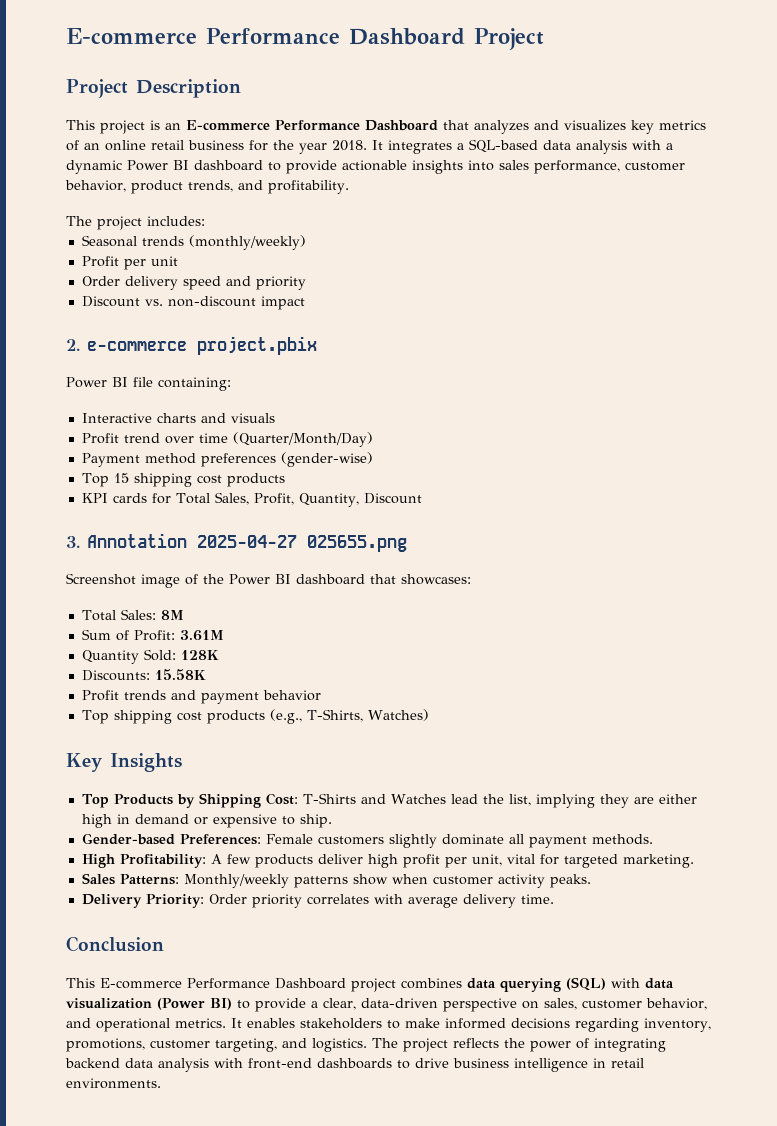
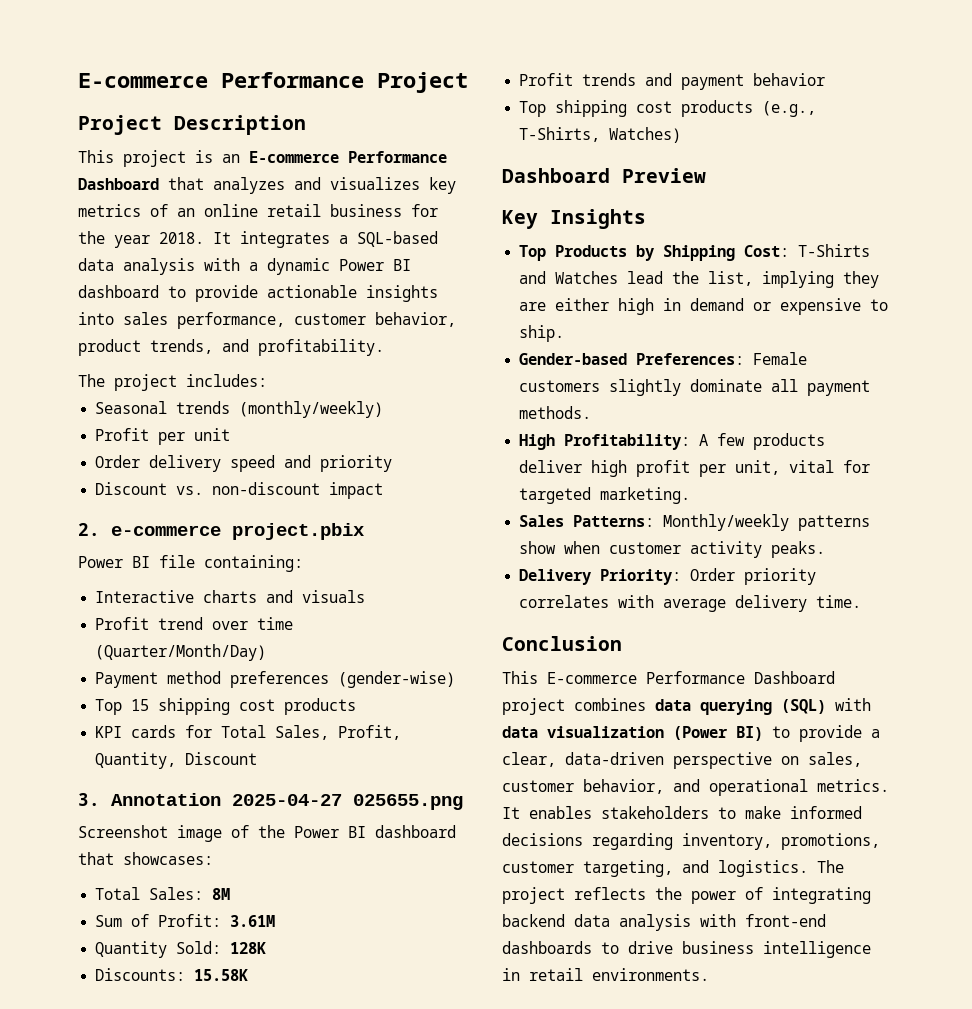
[66,28,465,45] E-commerce Performance Dashboard -> [78,72,364,88] E-commerce Performance
(429, 715) none -> [502,168,706,183] // Dashboard Preview

